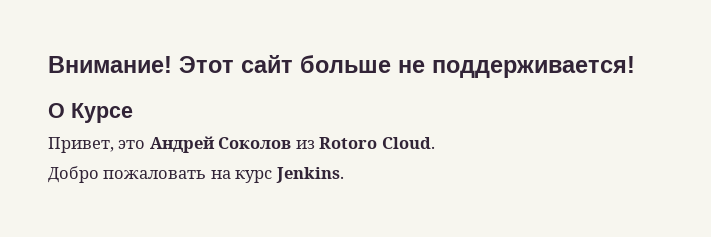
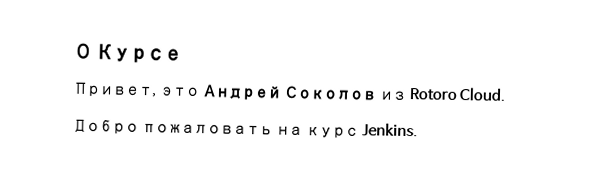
[48,55,635,78] Внимание! Этот сайт больше не поддерживается! // -> (74, 51) none

